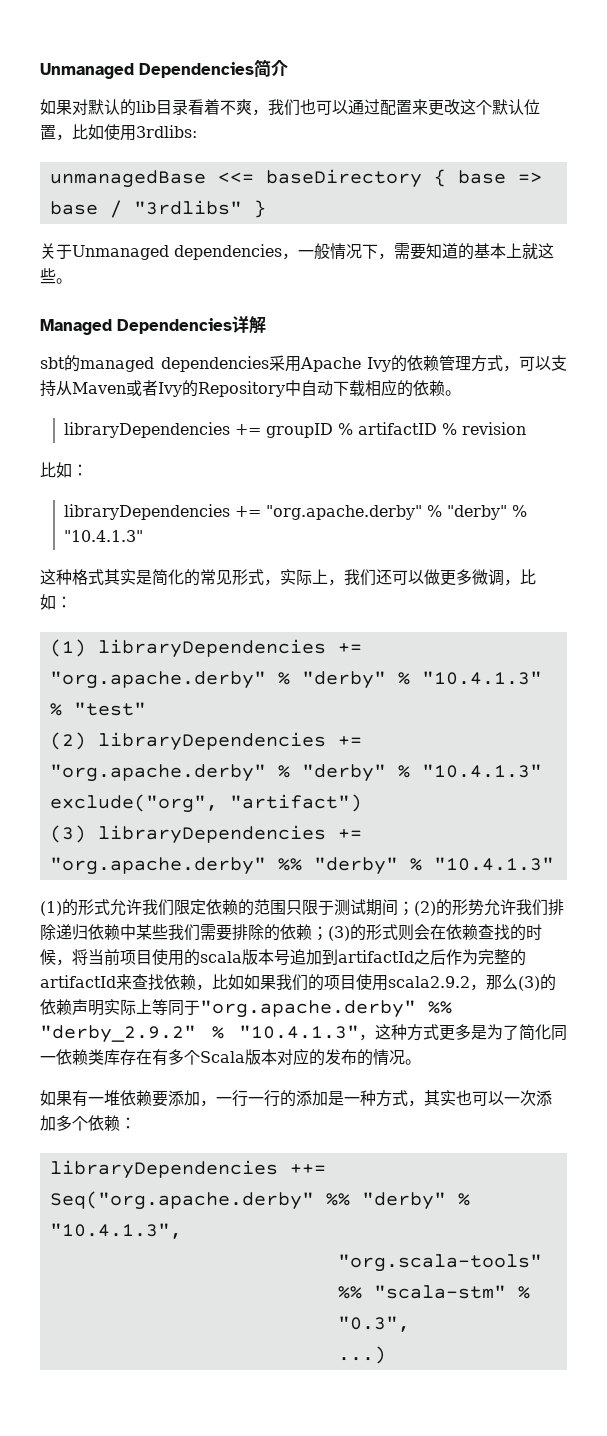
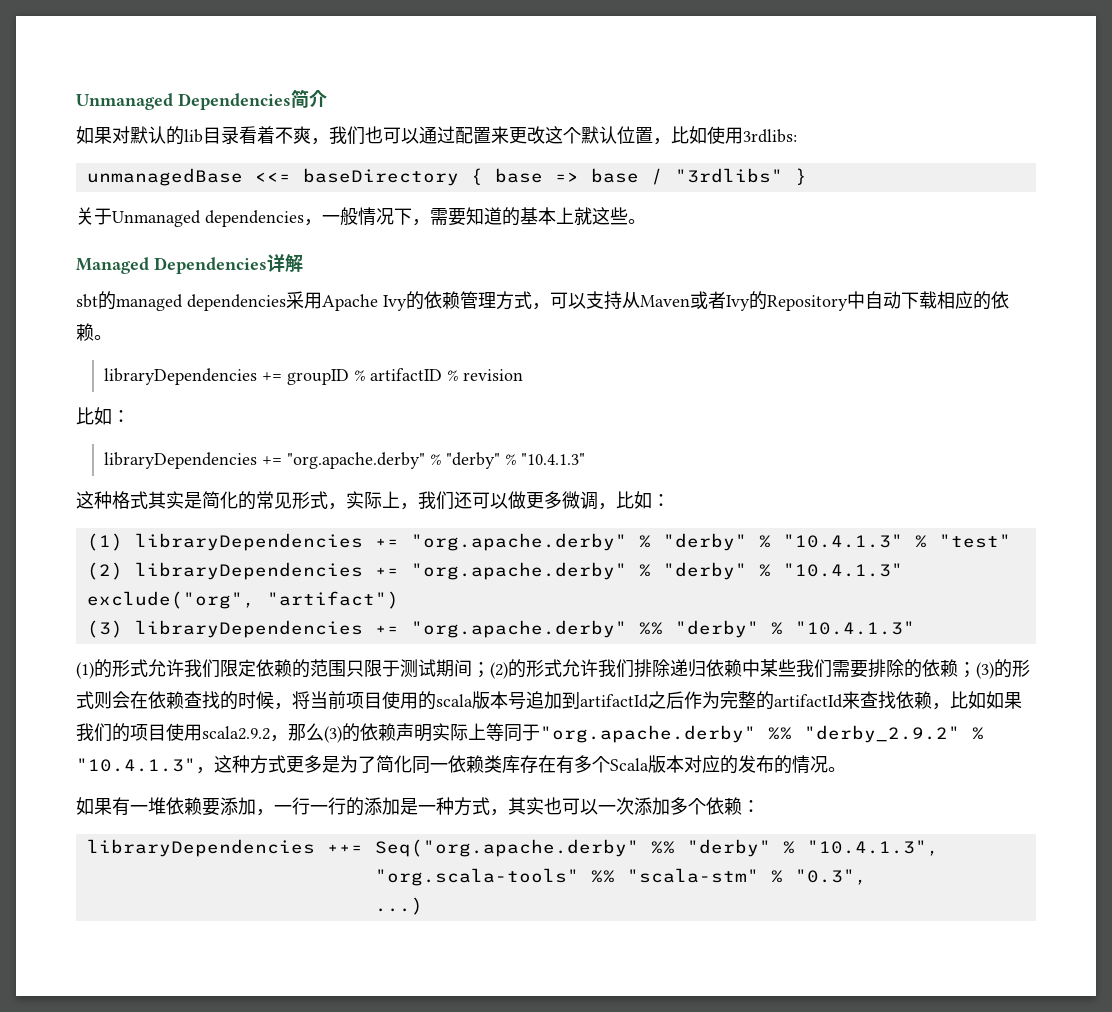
[468,899,484,916] 势 -> [544,659,562,677] 式

